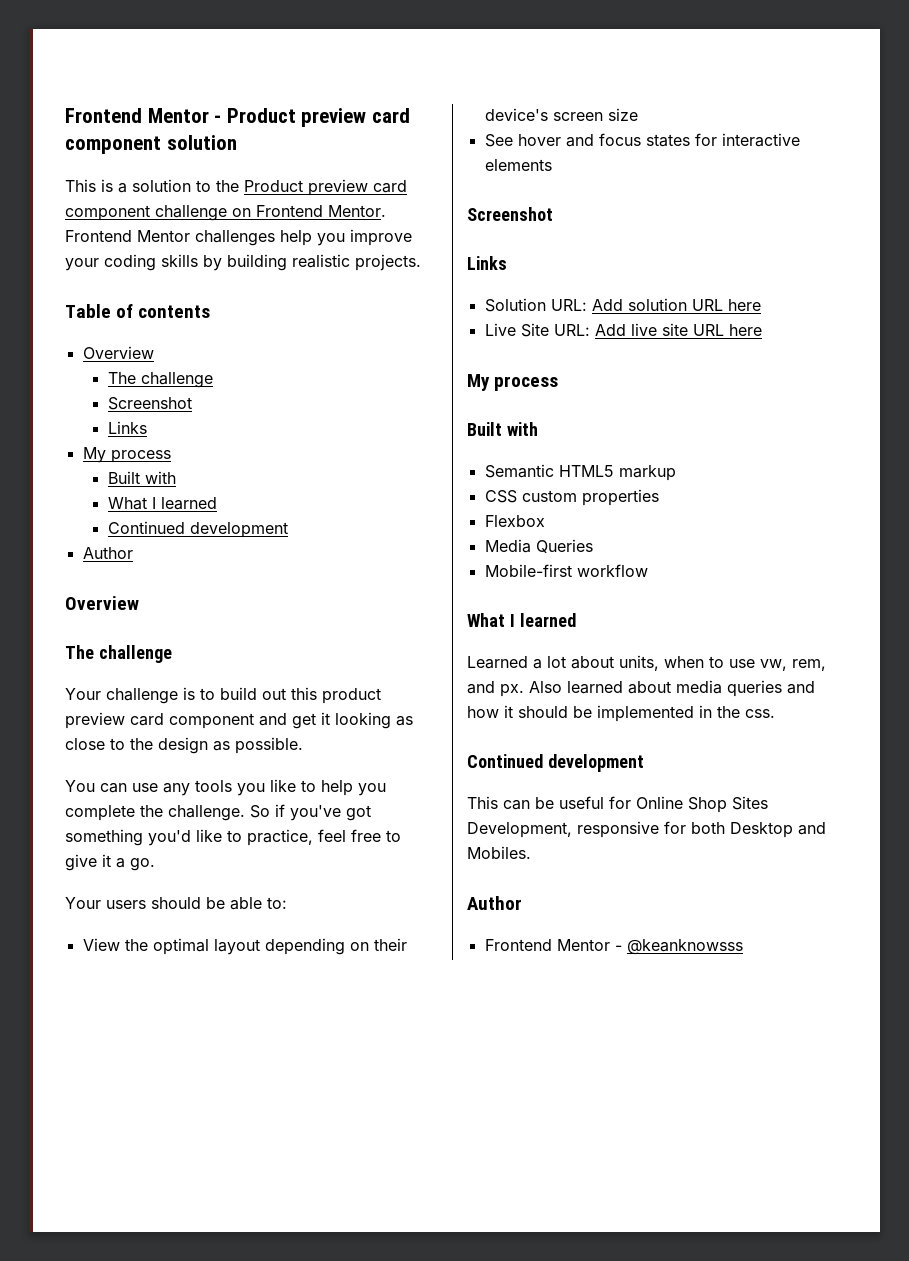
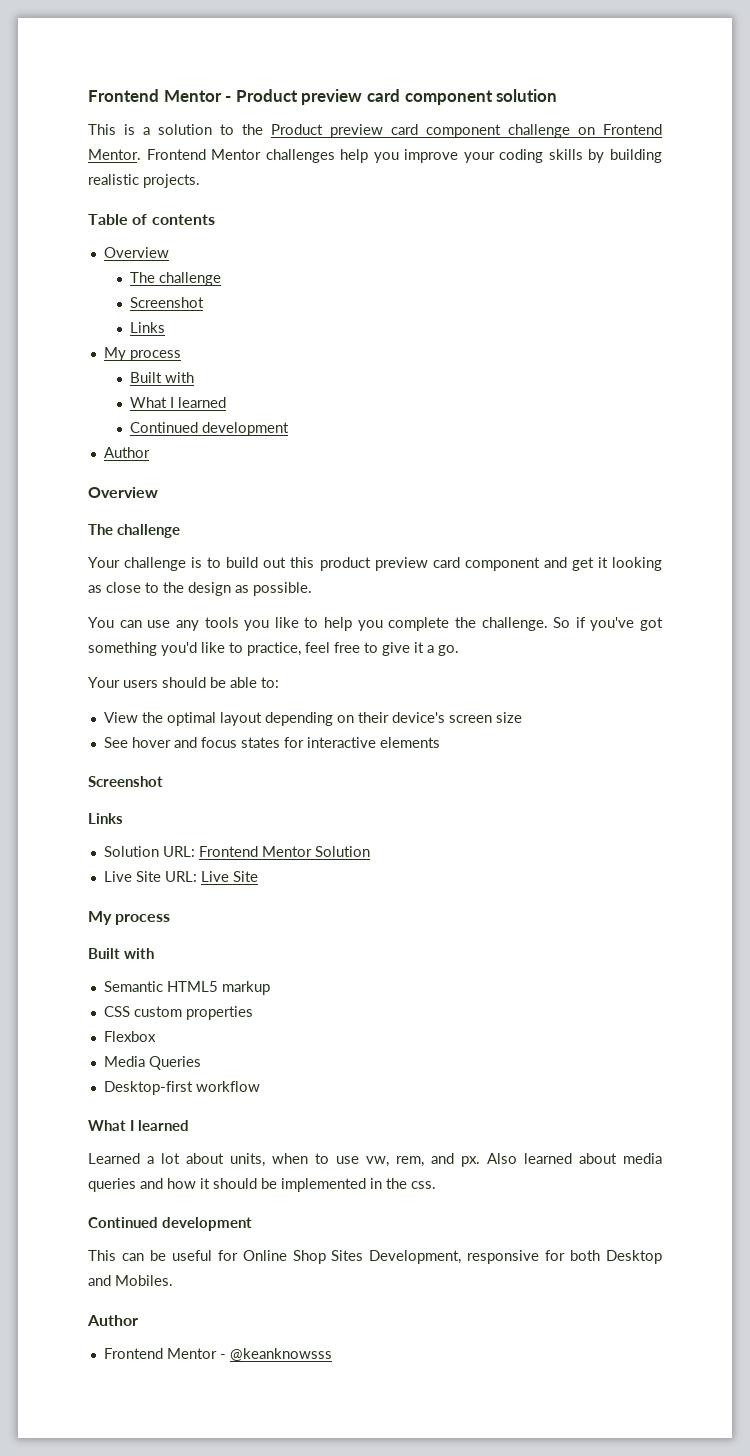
[591,298,761,311] Add solution URL here -> [198,846,370,857] Frontend Mentor Solution
[594,323,762,336] Add live site URL here -> [200,871,258,882] Live Site
[484,564,572,577] Mobile-first -> [103,1081,193,1095] Desktop-first

